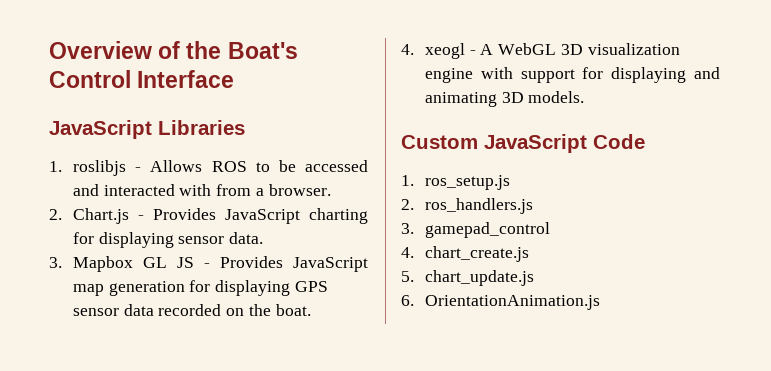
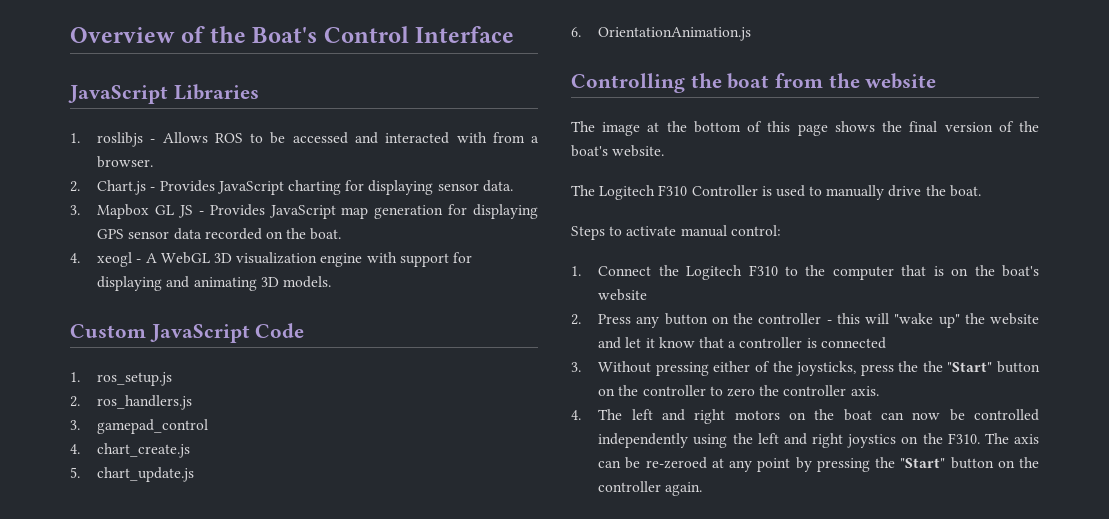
(601, 302) none -> [571,73,937,93] [571,121,1039,136] [571,145,665,157] [571,185,981,200] [571,225,781,240] [571,265,1039,280] [598,289,648,301] [571,313,1039,328] [598,337,886,349] [571,361,1040,376] [598,385,879,397] [571,409,1039,424] [598,433,1039,448] [598,457,1039,472] [598,481,703,496] // Controlling the boat from the website // The image at the bottom of this page shows the final version of the boat's website. // The Logitech F310 Controller is used to manually drive the boat. // Steps to activate manual control: // 1. Connect the Logitech F310 to the computer that is on the boat's website // 2. Press any button on the controller - this will "wake up" the website and let it know that a controller is connected // 3. Without pressing either of the joysticks, press the the "Start" button on the controller to zero the controller axis. // 4. The left and right motors on the boat can now be controlled independently using the left and right joystics on the F310. The axis can be re-zeroed at any point by pressing the "Start" button on the controller again.

